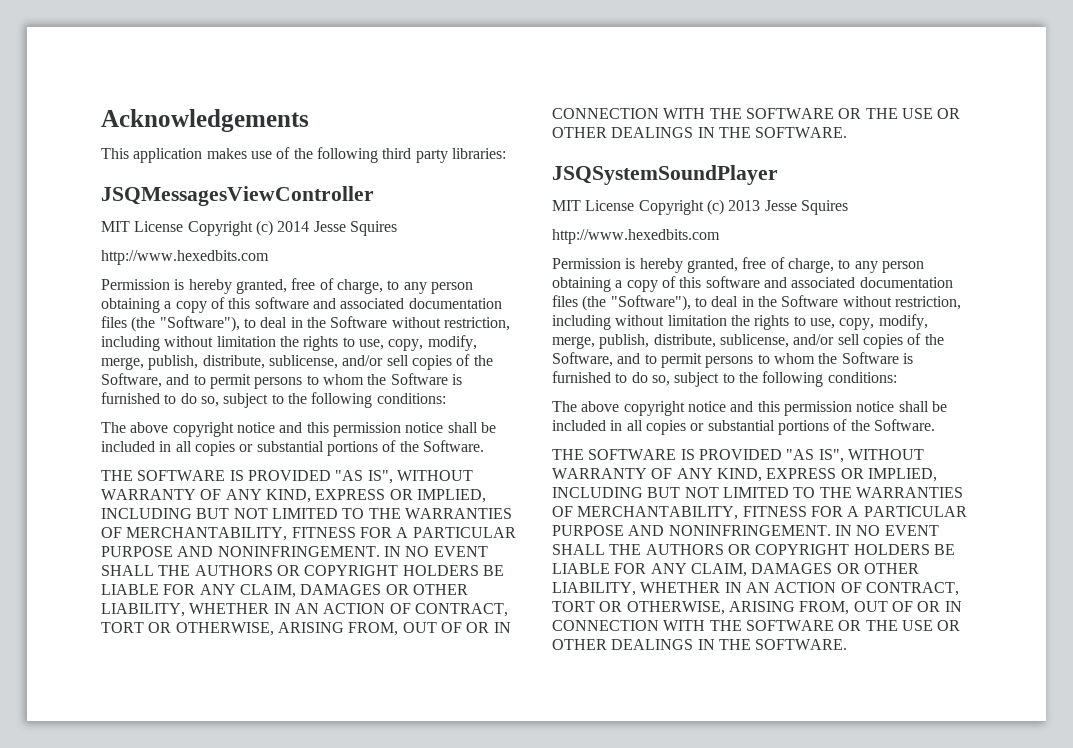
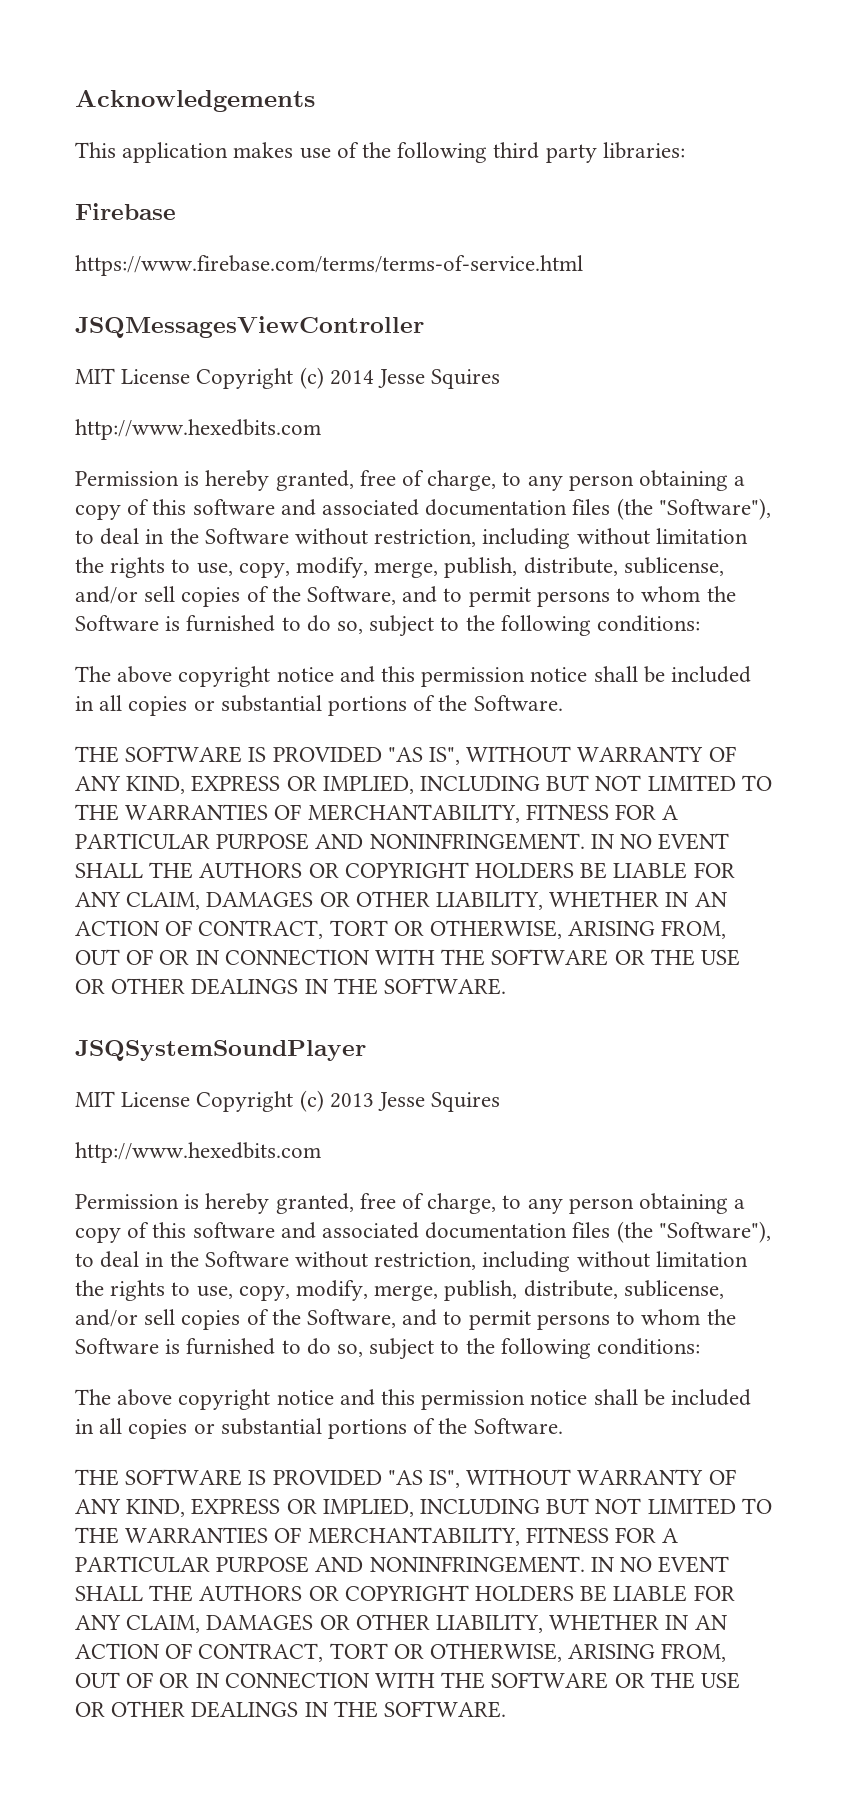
(506, 153) none -> [75,203,176,220] [75,255,583,276] // Firebase // https://www.firebase.com/terms/terms-of-service.html

